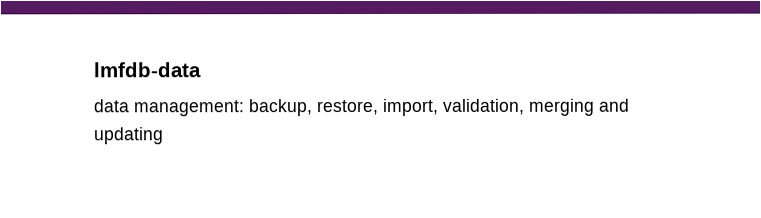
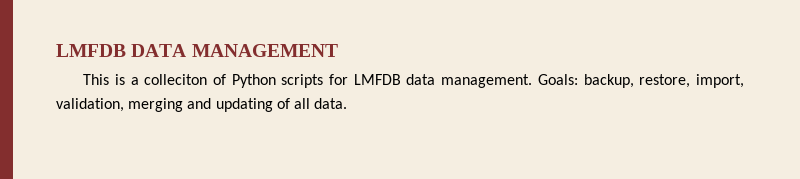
[93,62,201,78] [93,99,245,117] lmfdb-data // data management: -> [56,44,338,57] [83,74,578,88] LMFDB DATA MANAGEMENT // This is a colleciton of Python scripts for LMFDB data management. Goals:
(164, 136) none -> [276,98,348,109] of all data.

